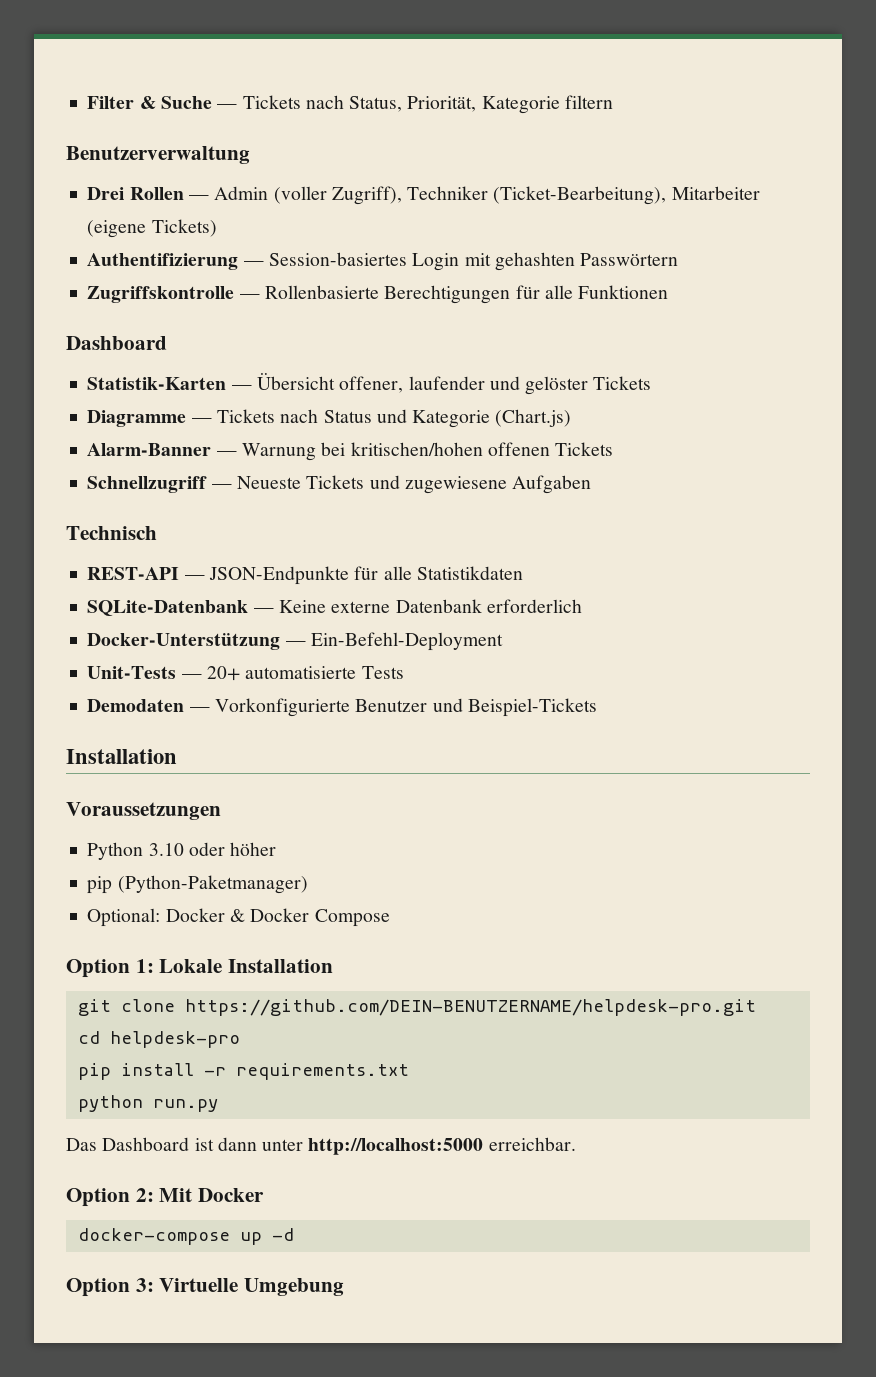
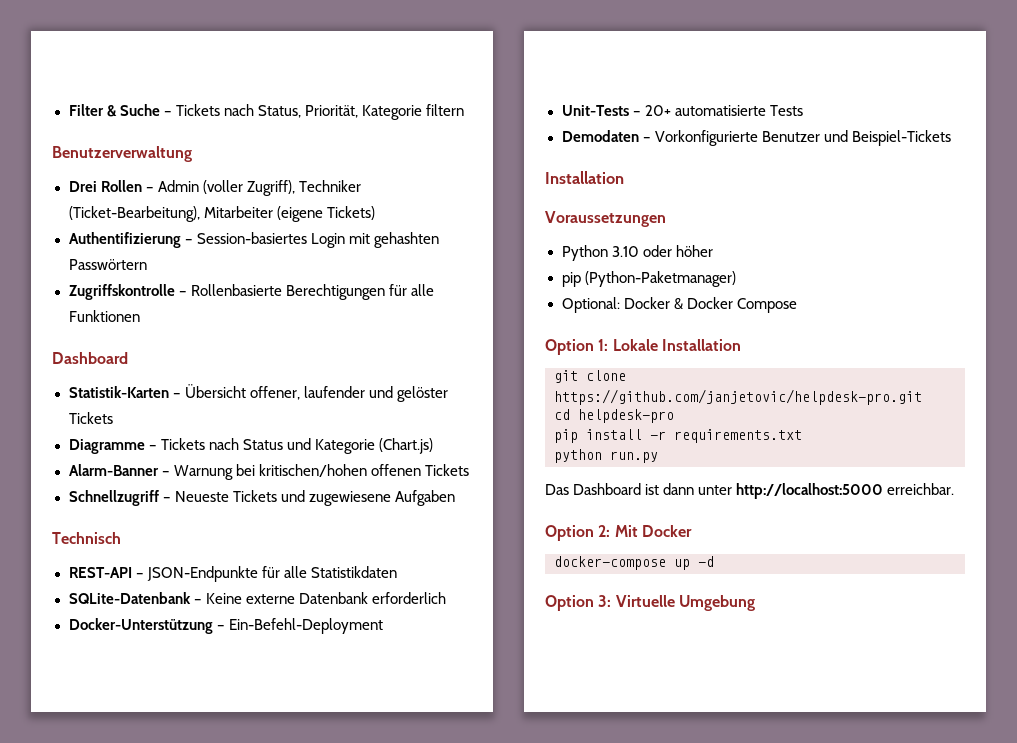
[217,104,238,109] — -> [163,111,172,116] –
[188,195,209,200] — -> [145,187,154,192] –
[243,261,264,266] — -> [184,239,193,244] –
[239,294,260,299] — -> [178,291,187,296] –
[231,385,252,390] — -> [172,393,181,398] –
[191,418,212,423] — -> [148,445,157,450] –
[216,451,237,456] — -> [161,471,170,476] –
[211,484,232,489] — -> [162,497,171,502] –
[184,575,205,580] — -> [135,573,144,578] –
[253,608,274,613] — -> [193,599,202,604] –
[285,641,306,646] — -> [216,625,225,630] –
[181,674,202,679] — -> [632,111,641,116] –
[189,707,210,712] — -> [642,137,651,142] –
[184,999,756,1016] https://github.com/DEIN-BENUTZERNAME/helpdesk-pro.git -> [554,389,922,405] https://github.com/janjetovic/helpdesk-pro.git

